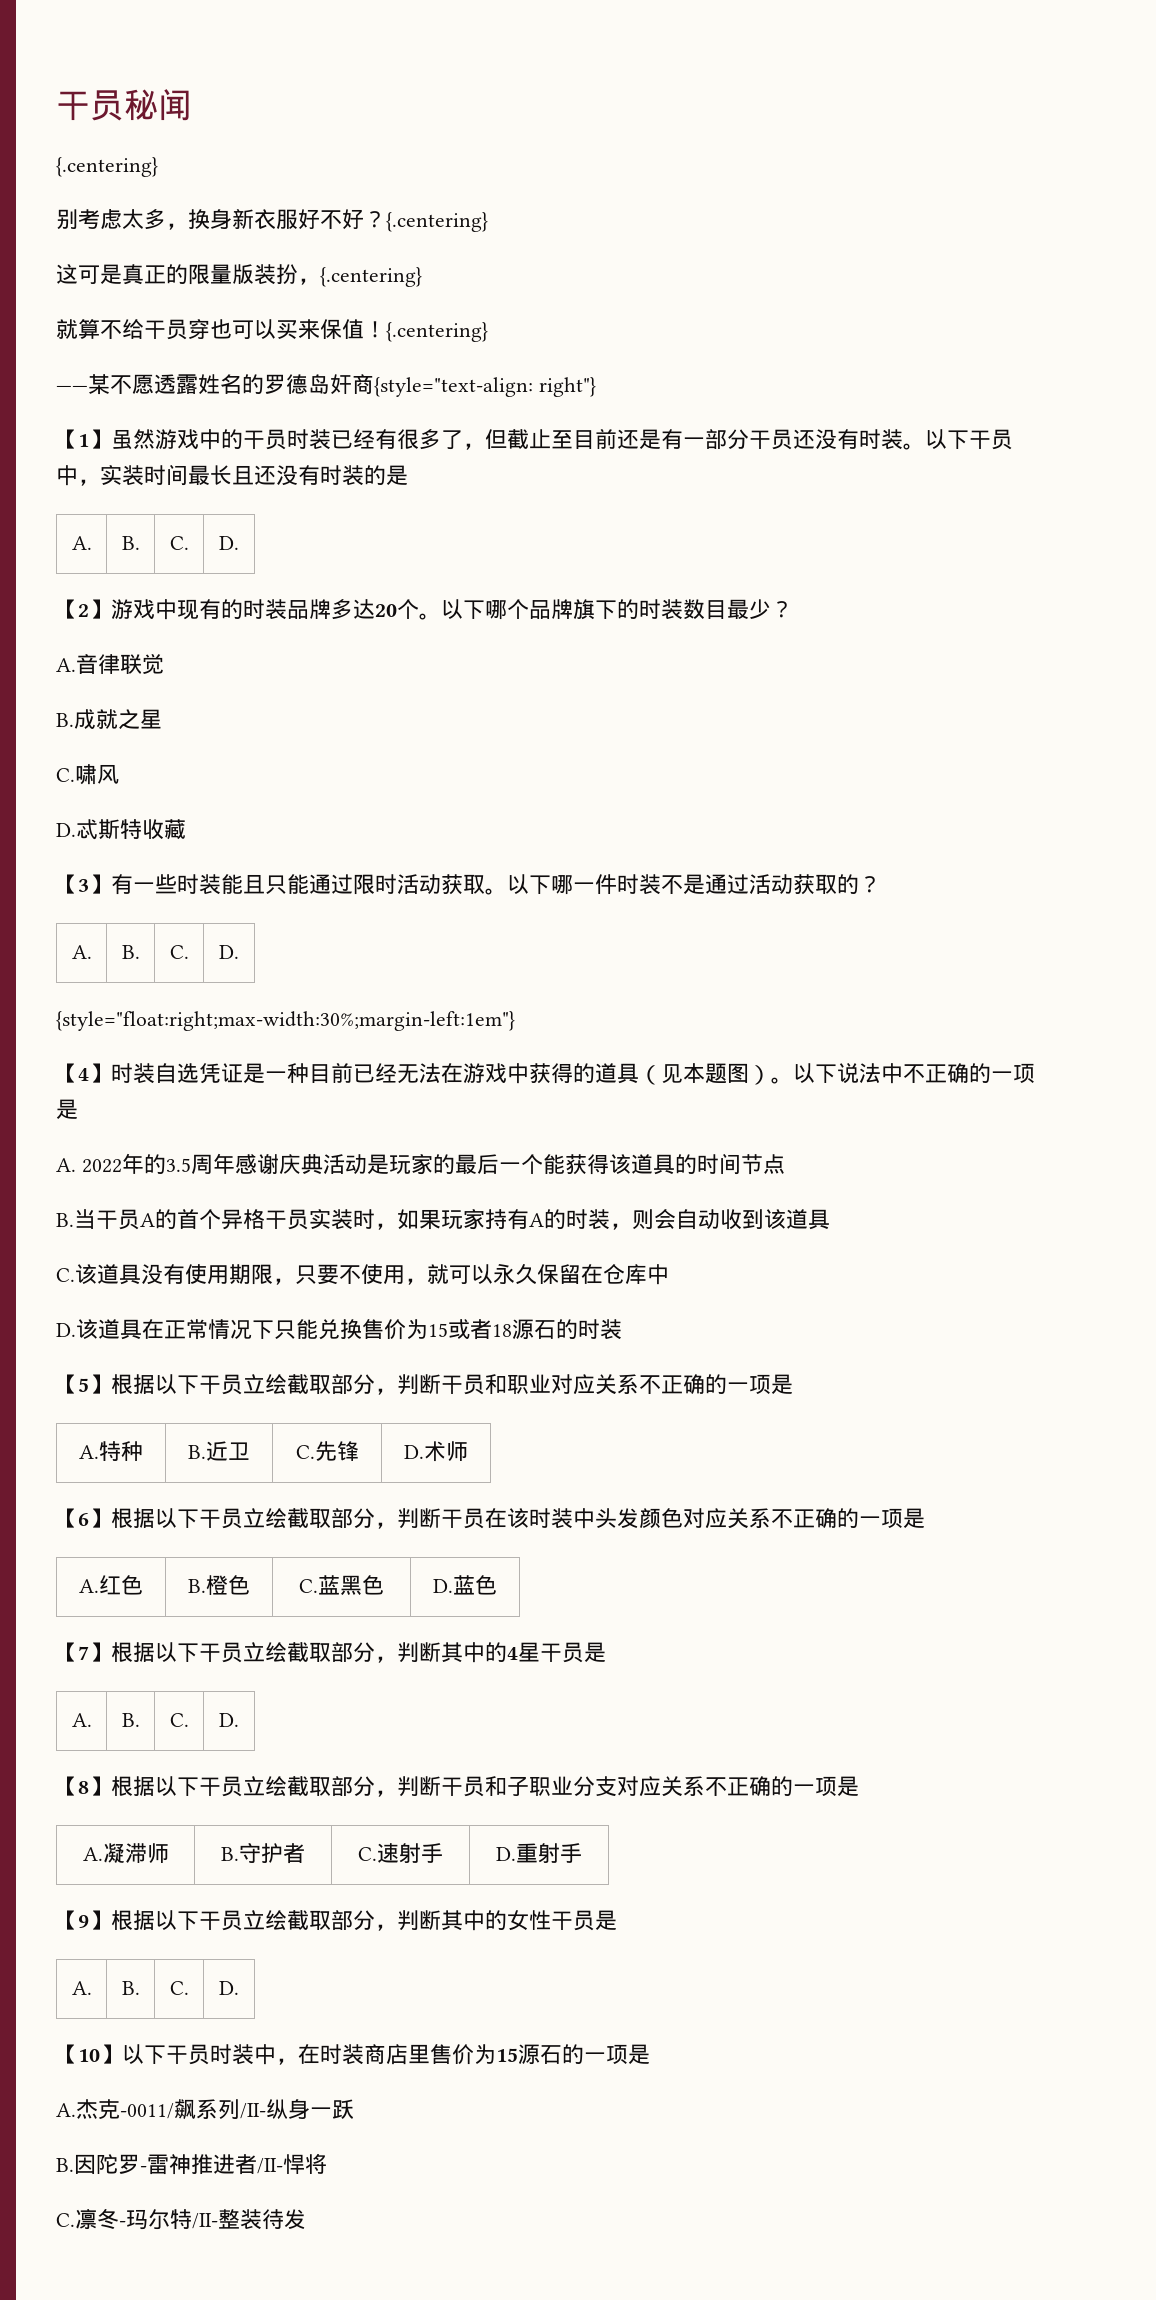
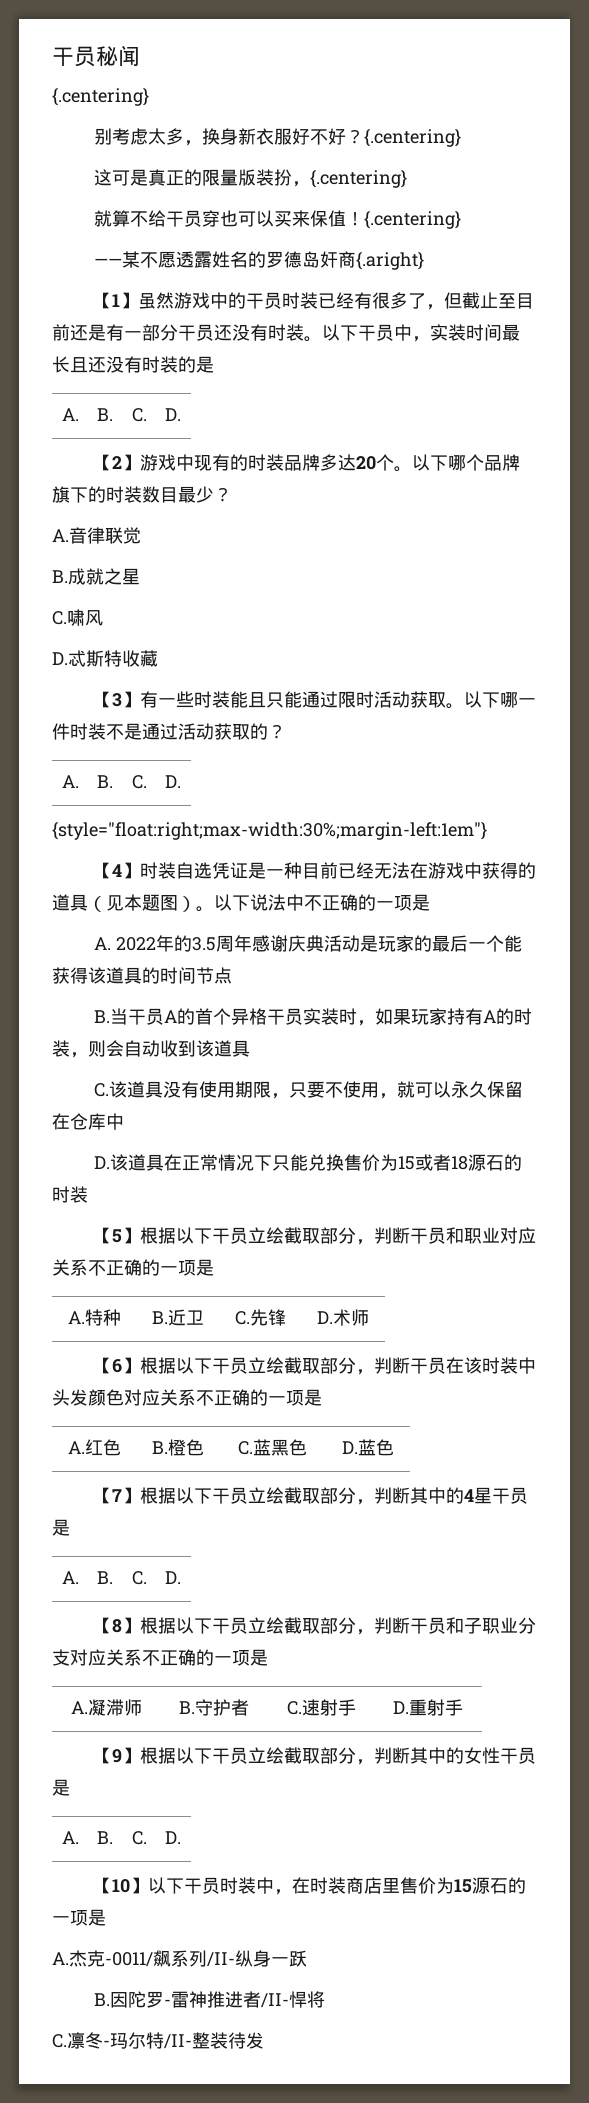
[374,377,596,397] {style="text-align: right"} -> [356,251,425,270] {.aright}

